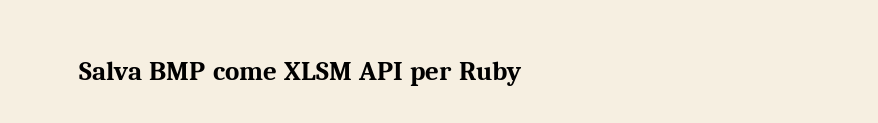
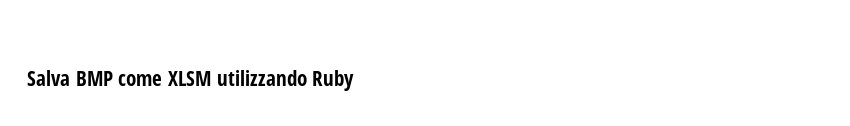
[358,62,453,86] API per -> [216,70,307,86] utilizzando

